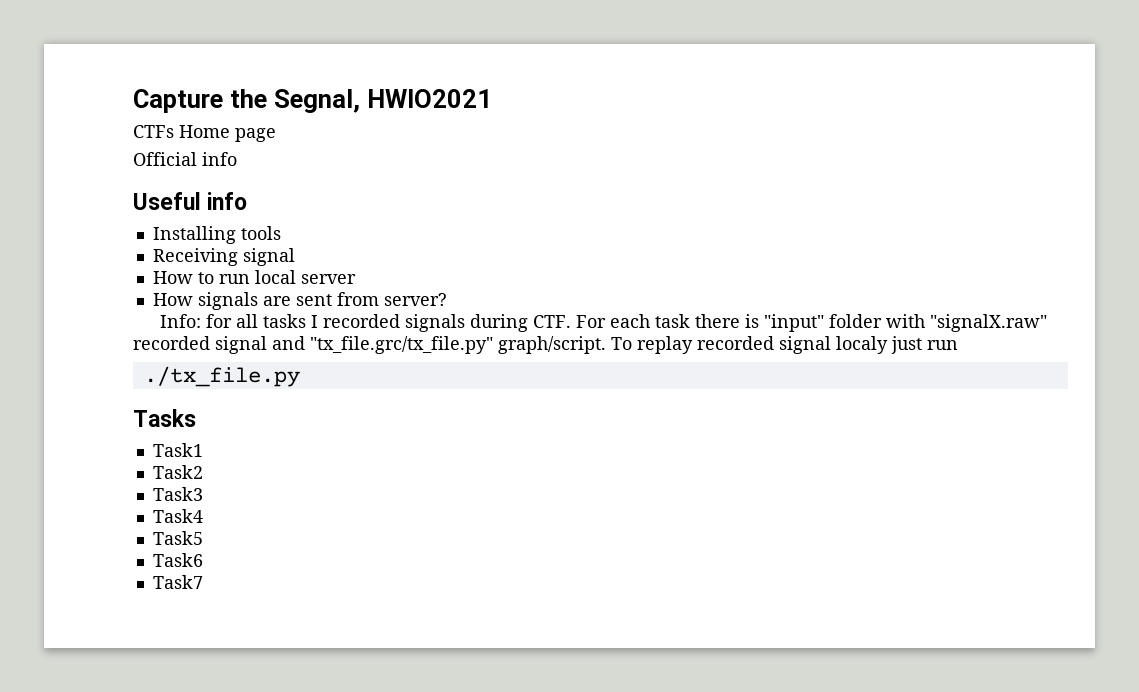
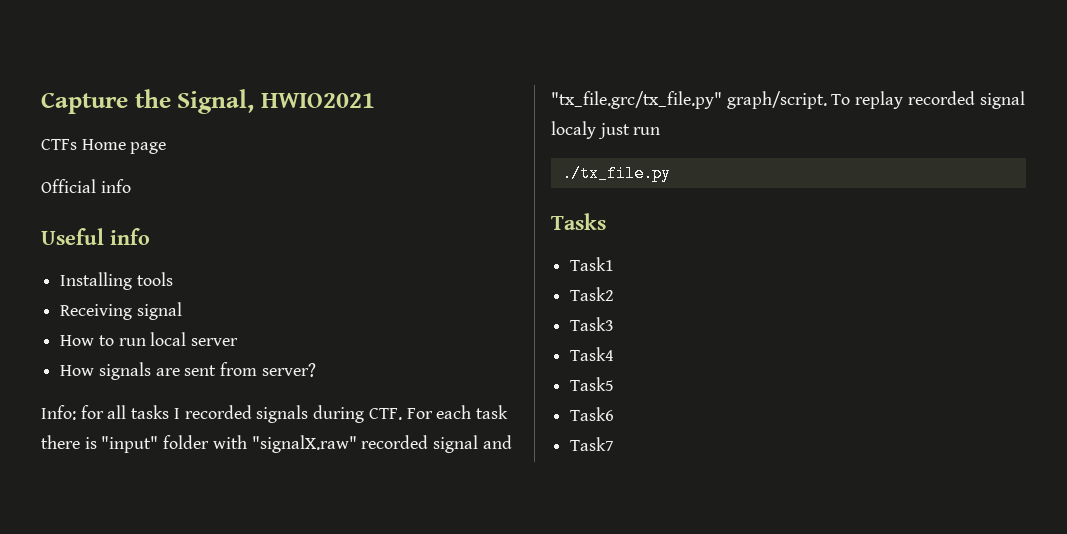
[273,89,360,113] Segnal, -> [177,89,255,114] Signal,

